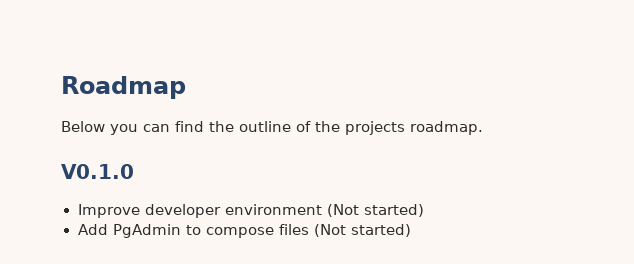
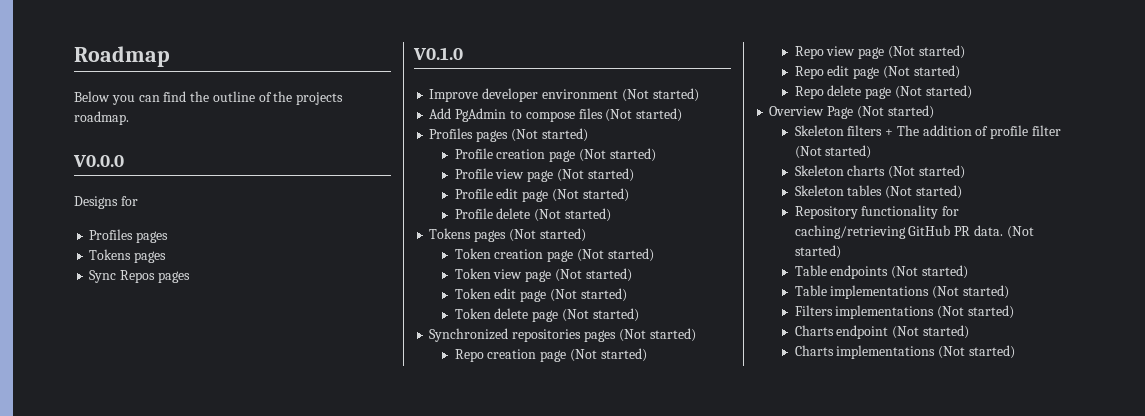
(483, 128) none -> [73,155,124,167] [74,196,138,209] [89,229,169,243] [89,249,167,263] [89,270,190,283] // V0.0.0 // Designs for // Profiles pages // Tokens pages // Sync Repos pages
(411, 230) none -> [429,128,588,142] [454,148,656,162] [454,168,634,182] [454,188,629,202] [454,208,611,222] [429,228,586,242] [454,248,654,262] [454,268,632,282] [454,288,627,302] [454,308,639,322] [429,328,696,342] [454,348,647,362] [794,45,965,59] [794,65,960,79] [794,85,972,99] [769,105,934,119] [794,125,1062,139] [794,145,872,159] [794,165,965,179] [794,185,962,199] [794,205,960,219] [794,225,1034,239] [794,245,841,259] [794,265,968,279] [794,285,1009,299] [794,305,1014,319] [794,325,969,339] [794,345,1015,359] // Profiles pages (Not started) // Profile creation page (Not started) // Profile view page (Not started) // Profile edit page (Not started) // Profile delete (Not started) // Tokens pages (Not started) // Token creation page (Not started) // Token view page (Not started) // Token edit page (Not started) // Token delete page (Not started) // Synchronized repositories pages (Not started) // Repo creation page (Not started) // Repo view page (Not started) // Repo edit page (Not started) // Repo delete page (Not started) // Overview Page (Not started) // Skeleton filters + The addition of profile filter (Not started) // Skeleton charts (Not started) // Skeleton tables (Not started) // Repository functionality for caching/retrieving GitHub PR data. (Not started) // Table endpoints (Not started) // Table implementations (Not started) // Filters implementations (Not started) // Charts endpoint (Not started) // Charts implementations (Not started)

